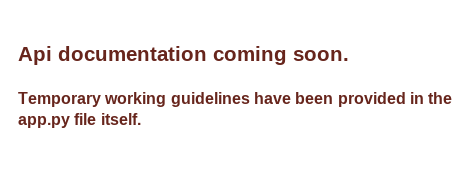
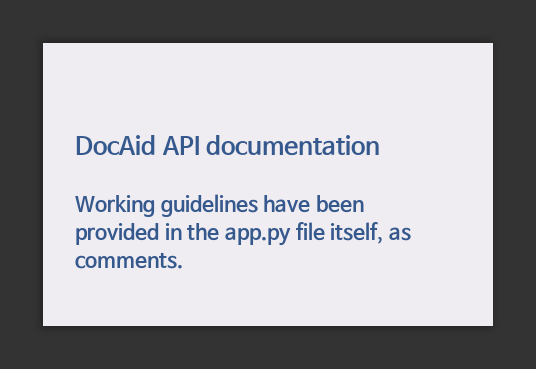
[18,46,52,65] Api -> [75,135,200,155] DocAid API
[213,46,349,65] [18,92,167,107] coming soon. // Temporary working -> [75,195,155,217] // Working
[100,113,141,125] itself. -> [330,222,412,244] [75,253,183,269] itself, as comments.

